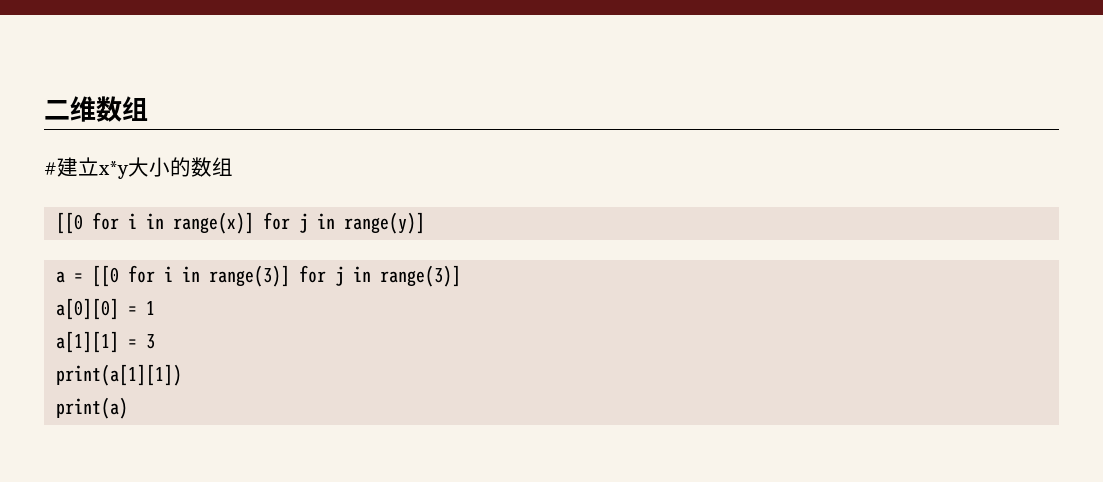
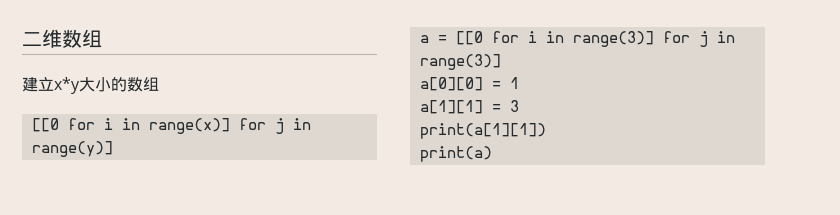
[44,162,57,175] # -> (102, 38) none

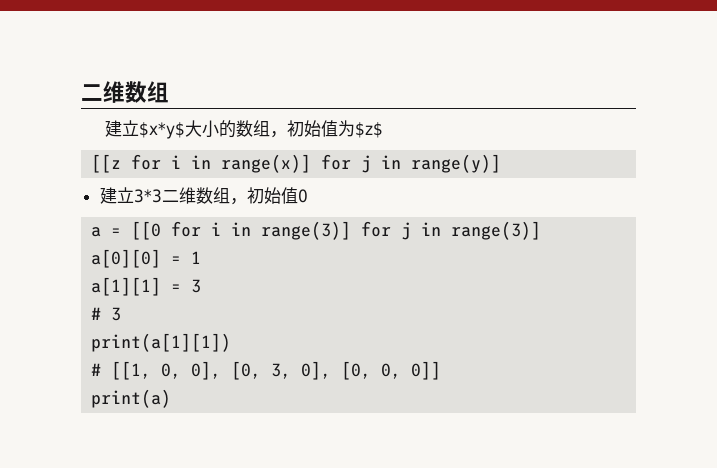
[54,77,80,94] x*y -> [139,122,186,139] $x*y$
[31,118,59,132] // [[0 -> [270,120,384,138] [91,154,122,173] ，初始值为$z$ // [[z
(113, 149) none -> [99,187,308,205] // 建立3*3二维数组，初始值0
(519, 106) none -> [91,307,122,321] // # 3
(546, 131) none -> [91,361,442,380] // # [[1, 0, 0], [0, 3, 0], [0, 0, 0]]

